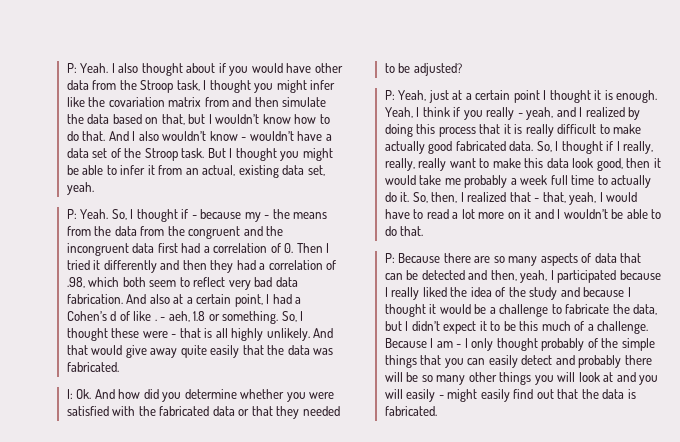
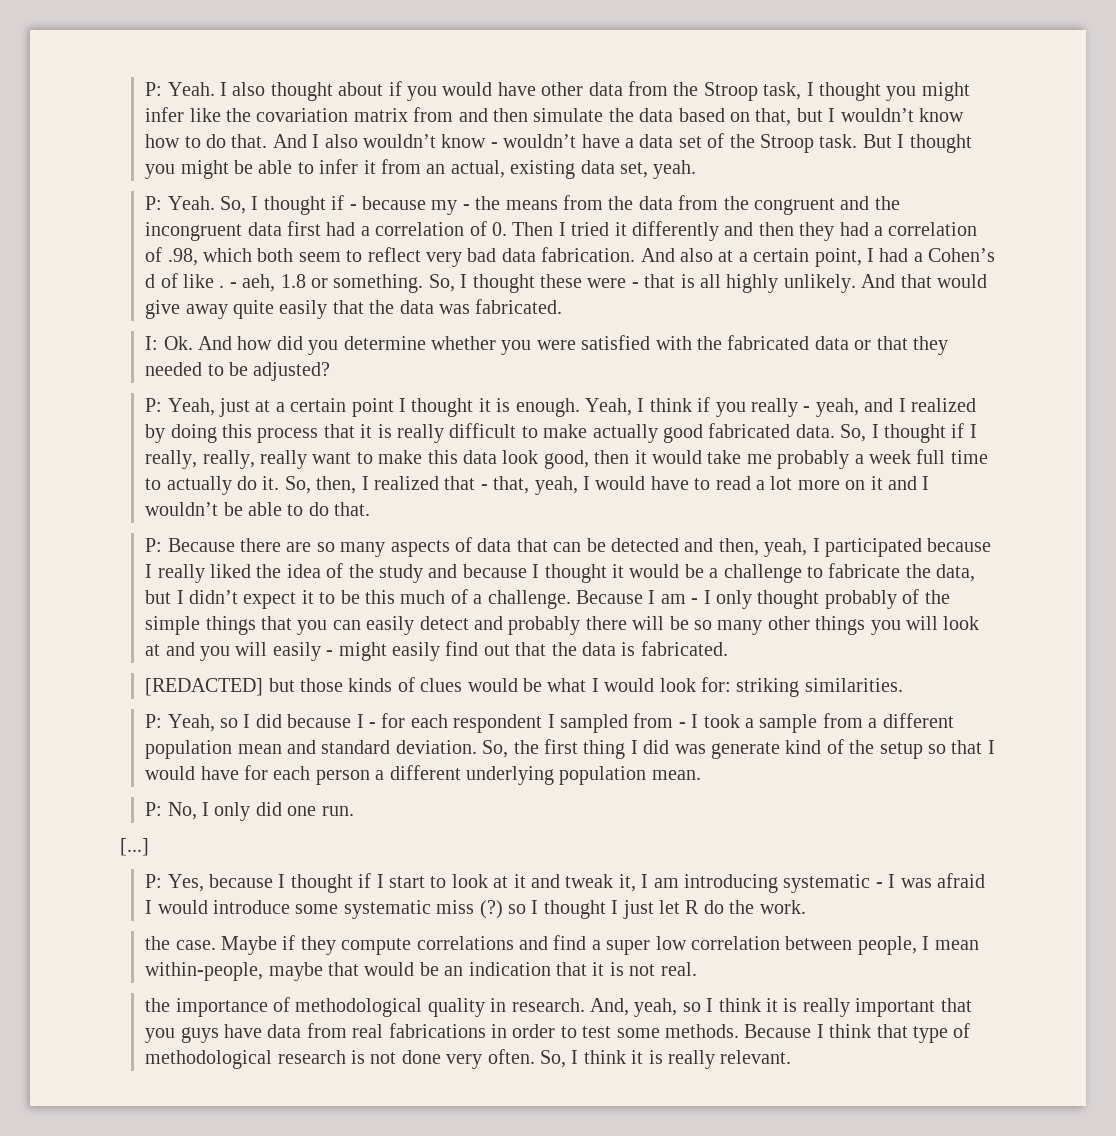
(437, 411) none -> [145,677,903,697] [145,713,954,733] [145,739,995,759] [145,765,701,785] [145,802,354,821] [120,838,149,856] [145,873,986,893] [145,900,806,919] [145,935,979,955] [145,962,697,981] [145,997,972,1017] [145,1023,971,1043] [145,1049,792,1069] // [REDACTED] but those kinds of clues would be what I would look for: striking similarities. // P: Yeah, so I did because I - for each respondent I sampled from - I took a sample from a different population mean and standard deviation. So, the first thing I did was generate kind of the setup so that I would have for each person a different underlying population mean. // P: No, I only did one run. // [...] // P: Yes, because I thought if I start to look at it and tweak it, I am introducing systematic - I was afraid I would introduce some systematic miss (?) so I thought I just let R do the work. // the case. Maybe if they compute correlations and find a super low correlation between people, I mean within-people, maybe that would be an indication that it is not real. // the importance of methodological quality in research. And, yeah, so I think it is really important that you guys have data from real fabrications in order to test some methods. Because I think that type of methodological research is not done very often. So, I think it is really relevant.

